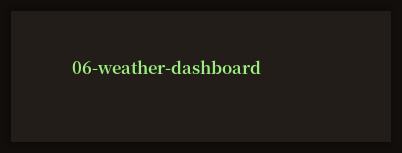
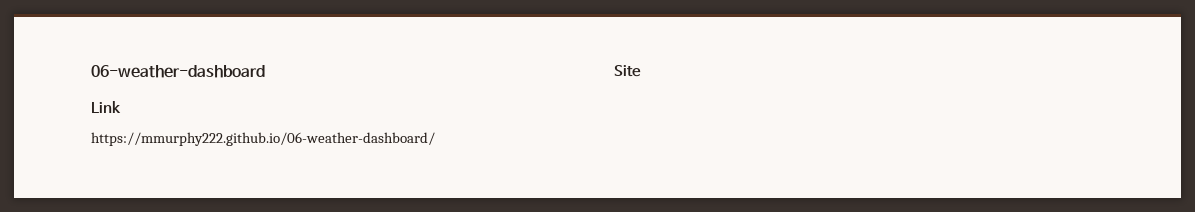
(261, 67) none -> [91,101,121,113] [91,132,435,146] [614,65,641,77] // Link // https://mmurphy222.github.io/06-weather-dashboard/ // Site

